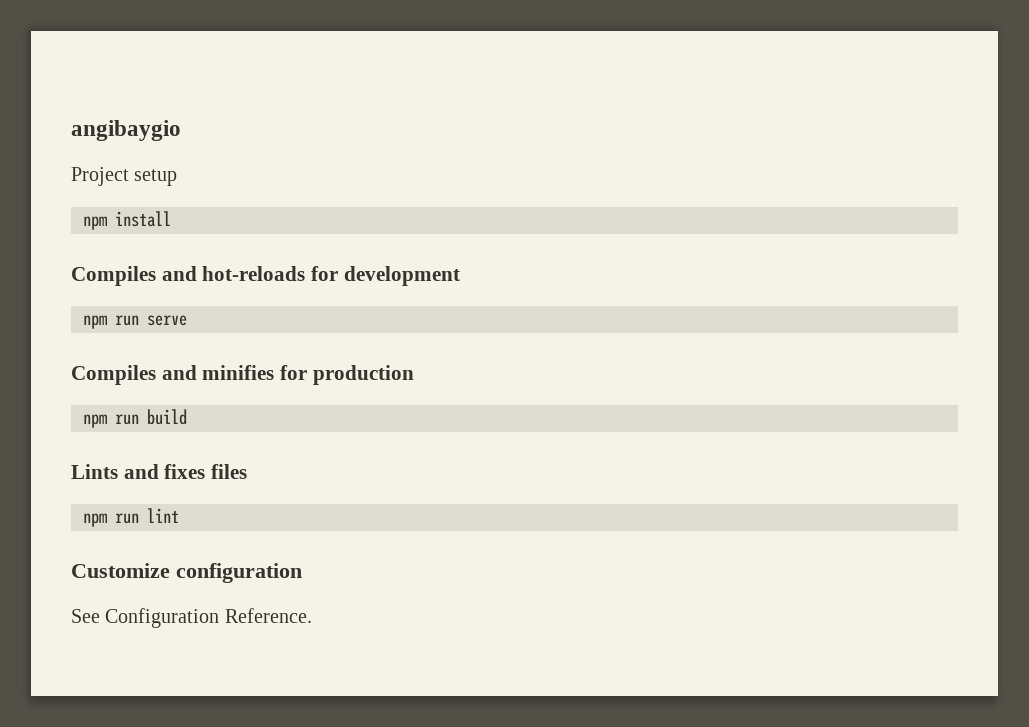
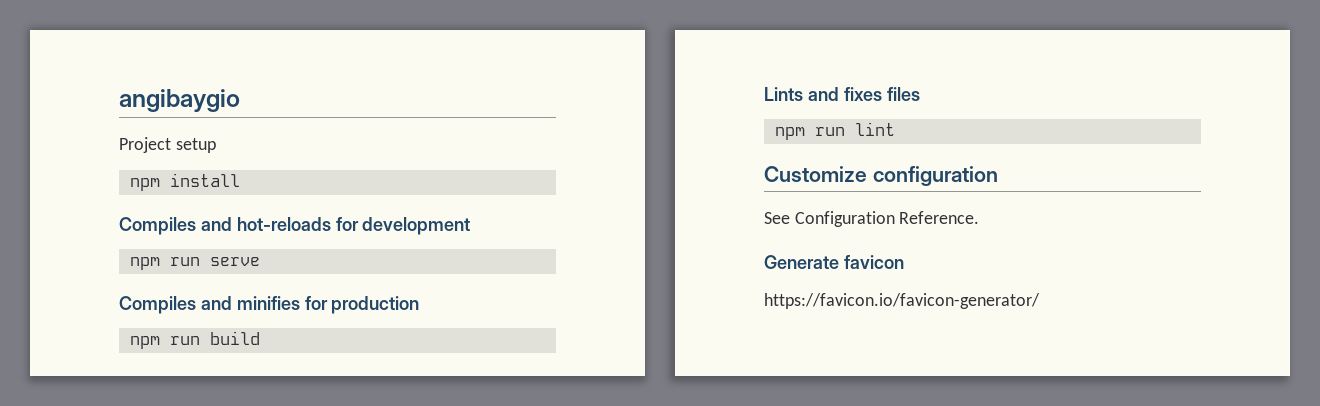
(312, 615) none -> [764,255,904,269] [764,293,1040,309] // Generate favicon // https://favicon.io/favicon-generator/

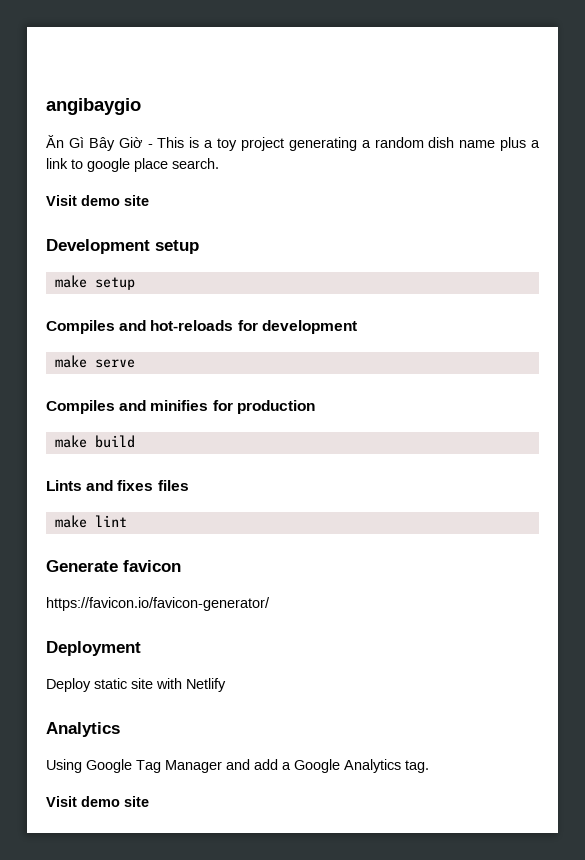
[119,137,216,153] [129,173,240,191] Project setup // npm install -> [46,134,540,151] [46,158,219,172] [46,195,149,206] [46,239,199,254] [54,275,135,290] Ăn Gì Bây Giờ - This is a toy project generating a random dish name plus a link to google place search. // Visit demo site // Development setup // make setup
[129,257,200,270] npm run -> [54,355,87,368] make
[129,336,200,349] npm run -> [54,435,87,448] make
[774,127,845,140] npm run -> [54,515,87,528] make
[764,166,998,186] [764,211,980,227] [764,255,904,269] [764,293,1040,309] Customize configuration // See Configuration Reference. // Generate favicon // https://favicon.io/favicon-generator/ -> [46,560,181,572] [46,597,270,611] [46,641,141,656] [46,678,226,692] [46,722,120,737] [46,759,429,773] [46,796,149,807] Generate favicon // https://favicon.io/favicon-generator/ // Deployment // Deploy static site with Netlify // Analytics // Using Google Tag Manager and add a Google Analytics tag. // Visit demo site

